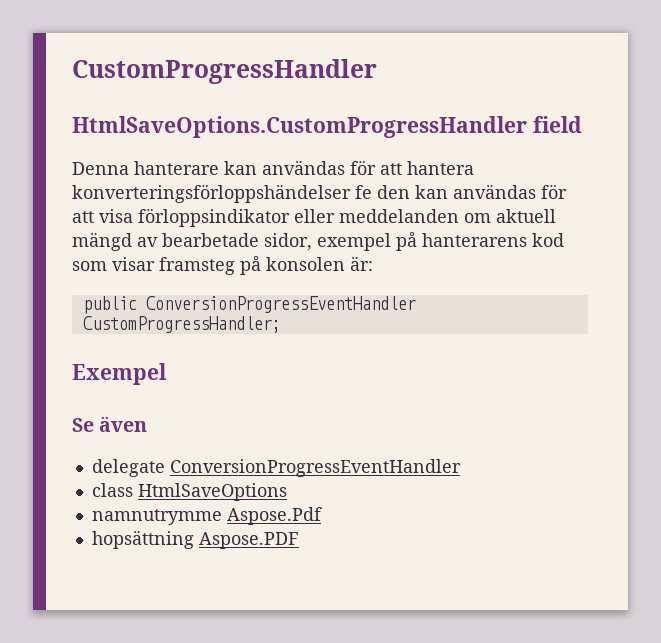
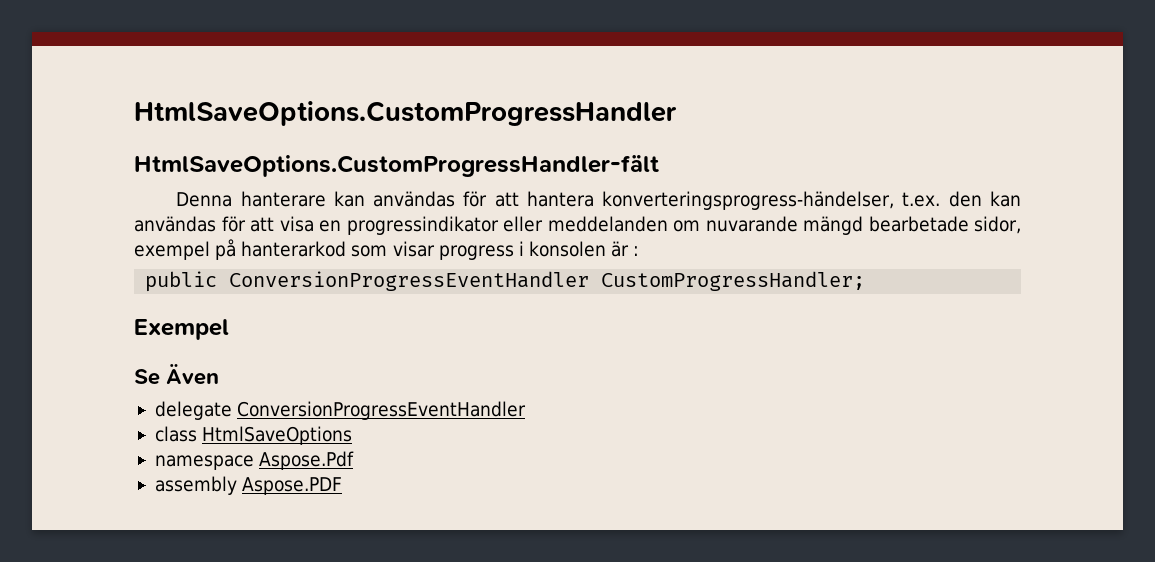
[72,59,377,84] [72,116,582,138] CustomProgressHandler // HtmlSaveOptions.CustomProgressHandler field -> [134,101,677,126] [134,155,659,177] HtmlSaveOptions.CustomProgressHandler // HtmlSaveOptions.CustomProgressHandler-fält
[72,184,372,203] konverteringsförloppshändelser fe -> [602,191,941,210] konverteringsprogress-händelser, t.ex.
[138,208,290,227] förloppsindikator -> [319,216,499,235] en progressindikator
[496,209,556,223] [72,232,158,251] aktuell mängd av -> [705,216,863,235] nuvarande mängd
[422,233,564,247] [72,256,373,275] hanterarens kod som visar framsteg på konsolen är: -> [241,241,640,260] hanterarkod som visar progress i konsolen är :
[99,416,148,432] även -> [166,364,219,385] Även
[91,509,222,525] namnutrymme -> [154,455,254,470] namespace
[91,530,194,549] hopsättning -> [154,476,237,495] assembly

